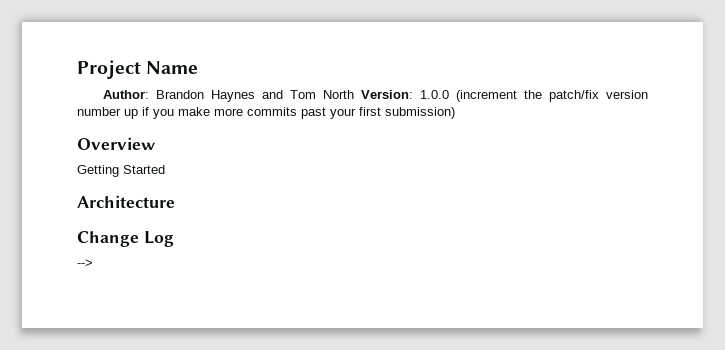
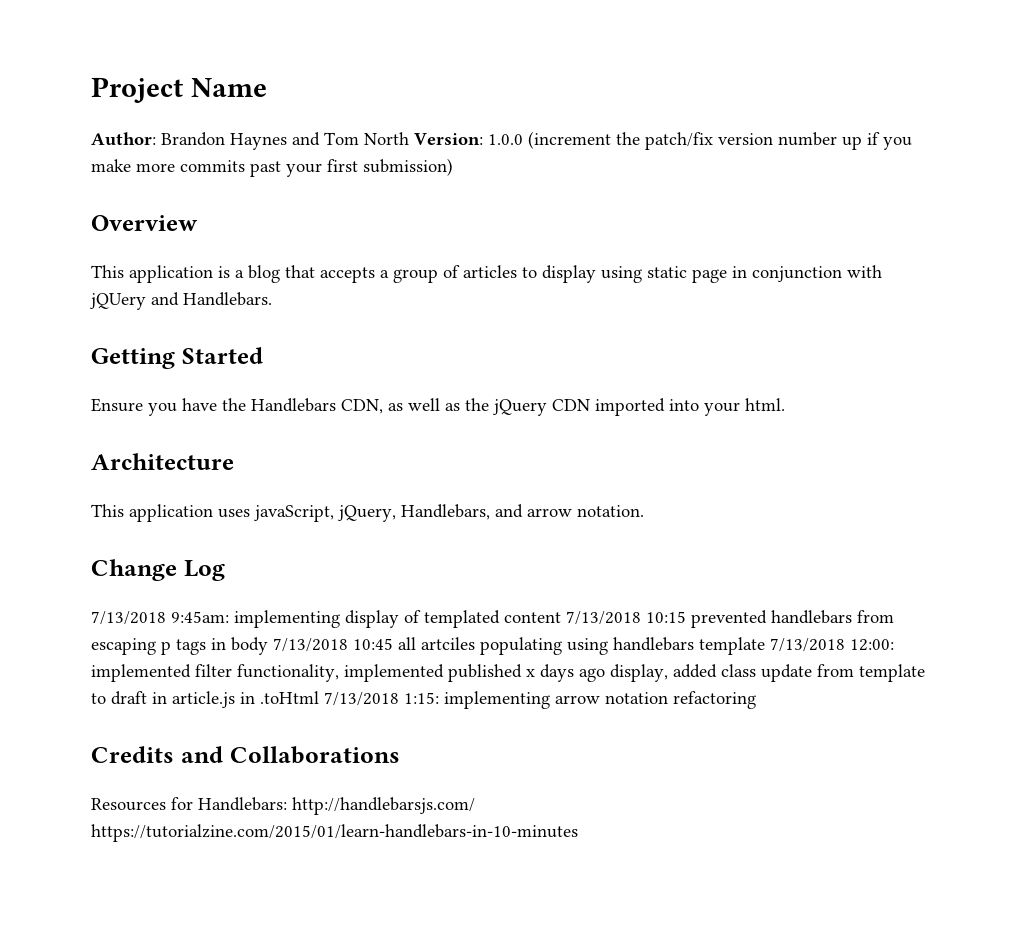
[77,165,165,177] [77,195,175,208] [77,231,174,247] [77,259,93,267] Getting Started // Architecture // Change Log // --> -> [91,265,882,283] [90,292,272,310] [91,347,263,369] [91,398,785,416] [91,453,234,470] [91,504,644,522] [91,559,225,581] [91,610,894,628] [91,637,894,655] [91,664,925,682] [91,691,756,709] [91,746,400,764] [91,797,475,815] [91,824,578,842] This application is a blog that accepts a group of articles to display using static page in conjunction with jQUery and Handlebars. // Getting Started // Ensure you have the Handlebars CDN, as well as the jQuery CDN imported into your html. // Architecture // This application uses javaScript, jQuery, Handlebars, and arrow notation. // Change Log // 7/13/2018 9:45am: implementing display of templated content 7/13/2018 10:15 prevented handlebars from escaping p tags in body 7/13/2018 10:45 all artciles populating using handlebars template 7/13/2018 12:00: implemented filter functionality, implemented published x days ago display, added class update from template to draft in article.js in .toHtml 7/13/2018 1:15: implementing arrow notation refactoring // Credits and Collaborations // Resources for Handlebars: http://handlebarsjs.com/ https://tutorialzine.com/2015/01/learn-handlebars-in-10-minutes

